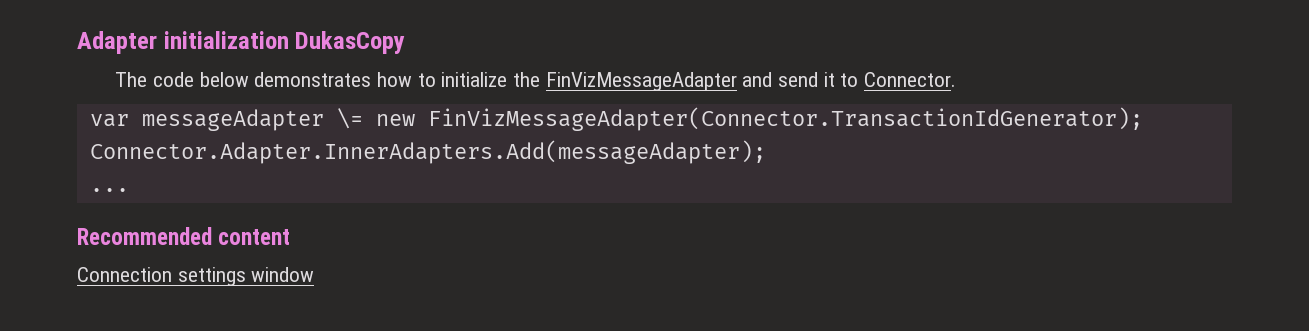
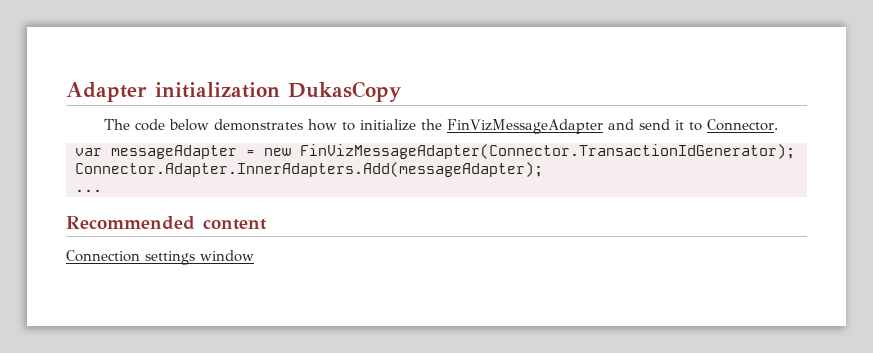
[336,108,363,129] \= -> [246,150,255,156] =

